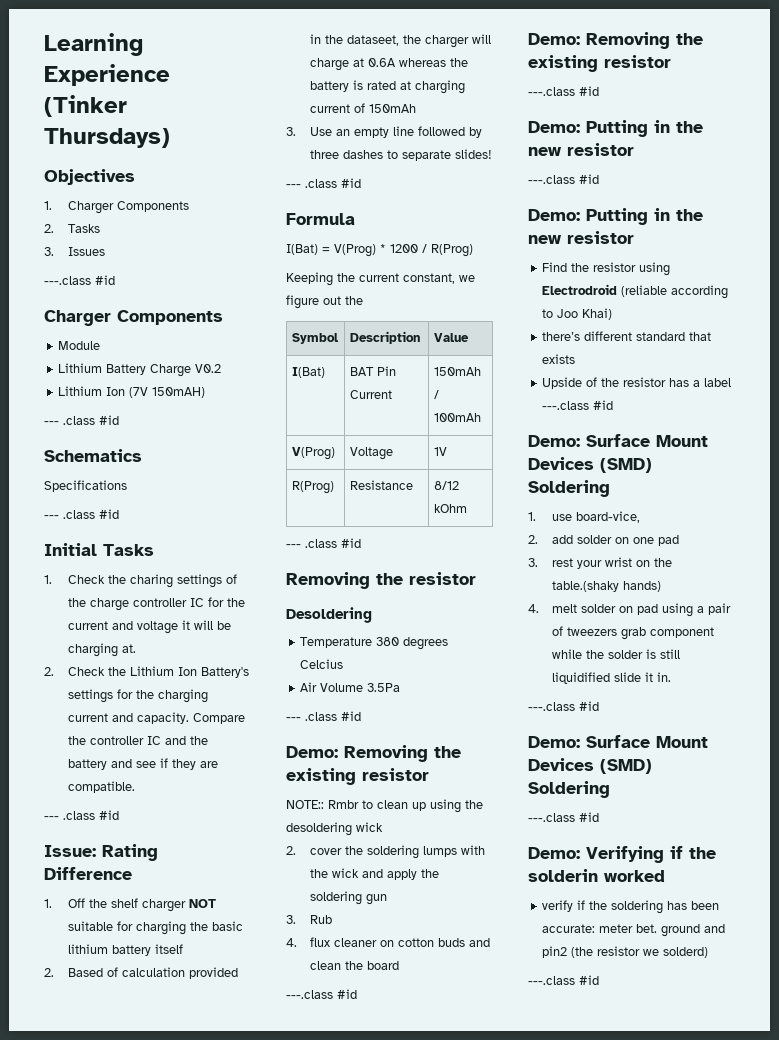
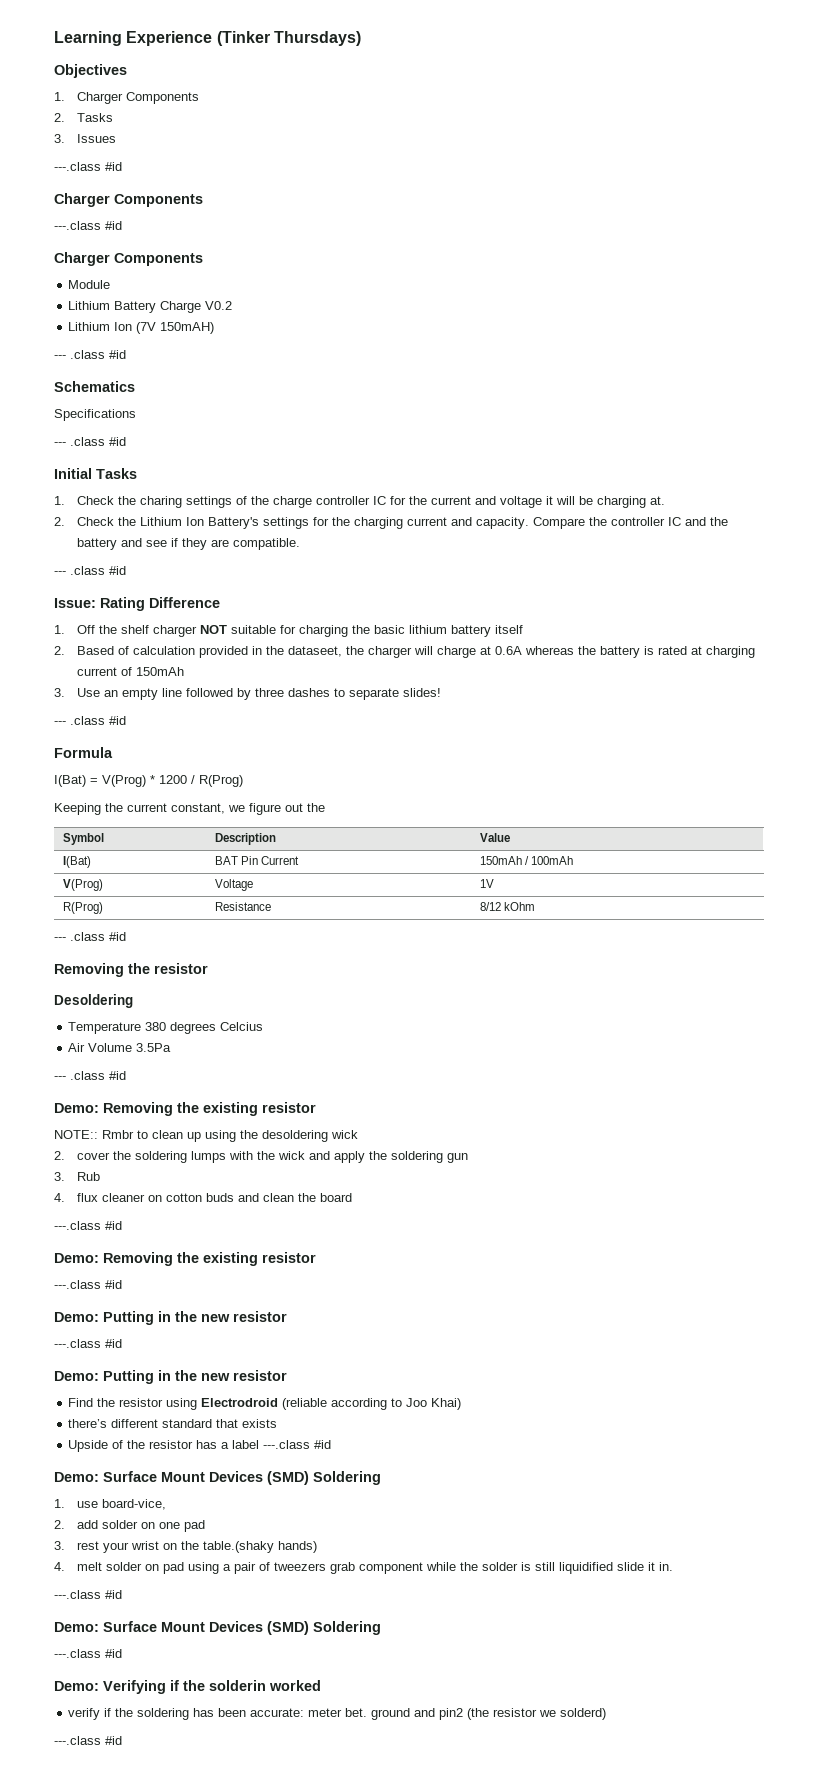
(223, 317) none -> [54,221,122,230] [54,252,203,266] // ---.class #id // Charger Components

